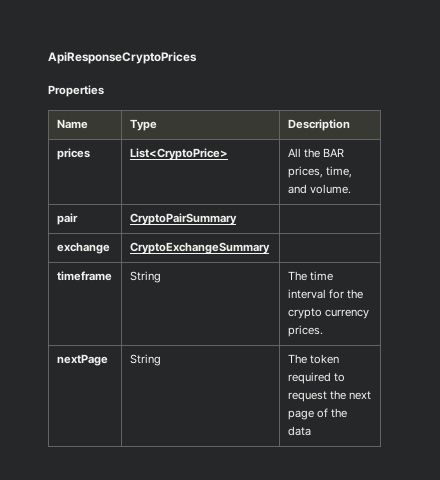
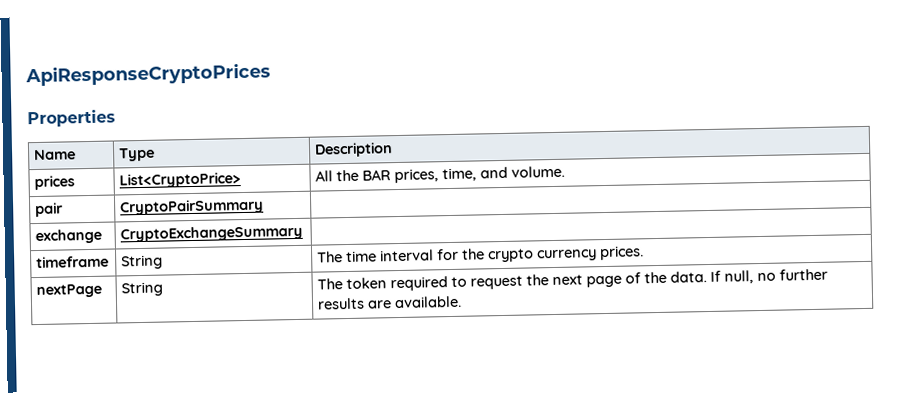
[287,426,311,436] data -> [670,268,829,284] [317,295,463,310] data. If null, no further results are available.

